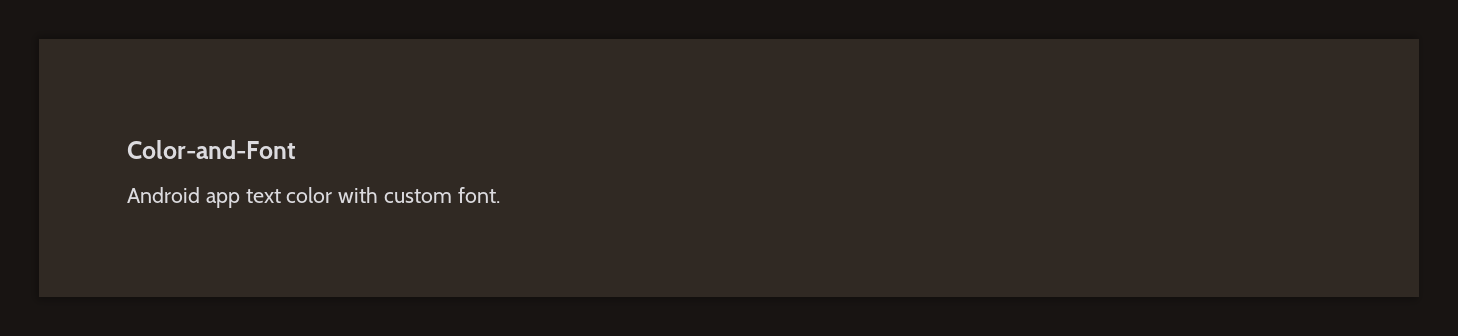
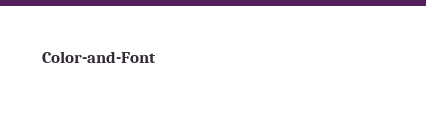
[127,187,500,208] // Android app text color with custom font. -> (156, 57) none

